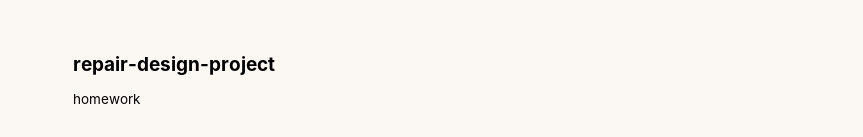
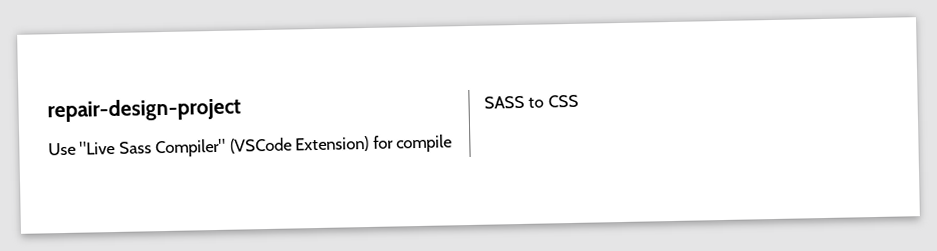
[73,94,141,104] homework -> [48,134,453,158] [484,94,579,109] Use "Live Sass Compiler" (VSCode Extension) for compile SASS to CSS

